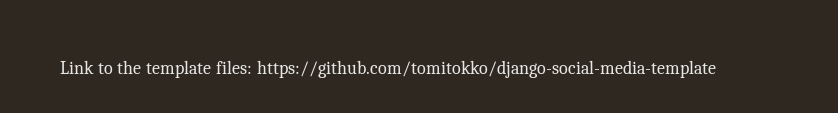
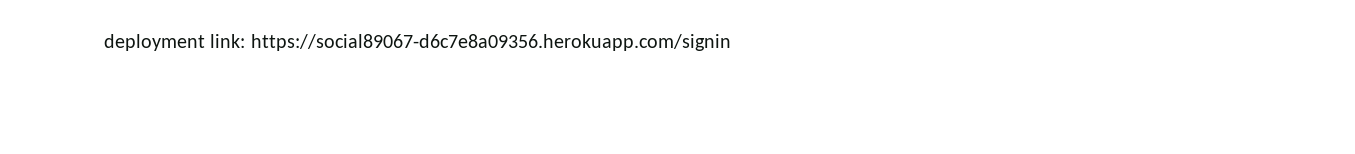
[60,60,716,78] Link to the template files: https://github.com/tomitokko/django-social-media-template -> [104,34,731,51] deployment link: https://social89067-d6c7e8a09356.herokuapp.com/signin

